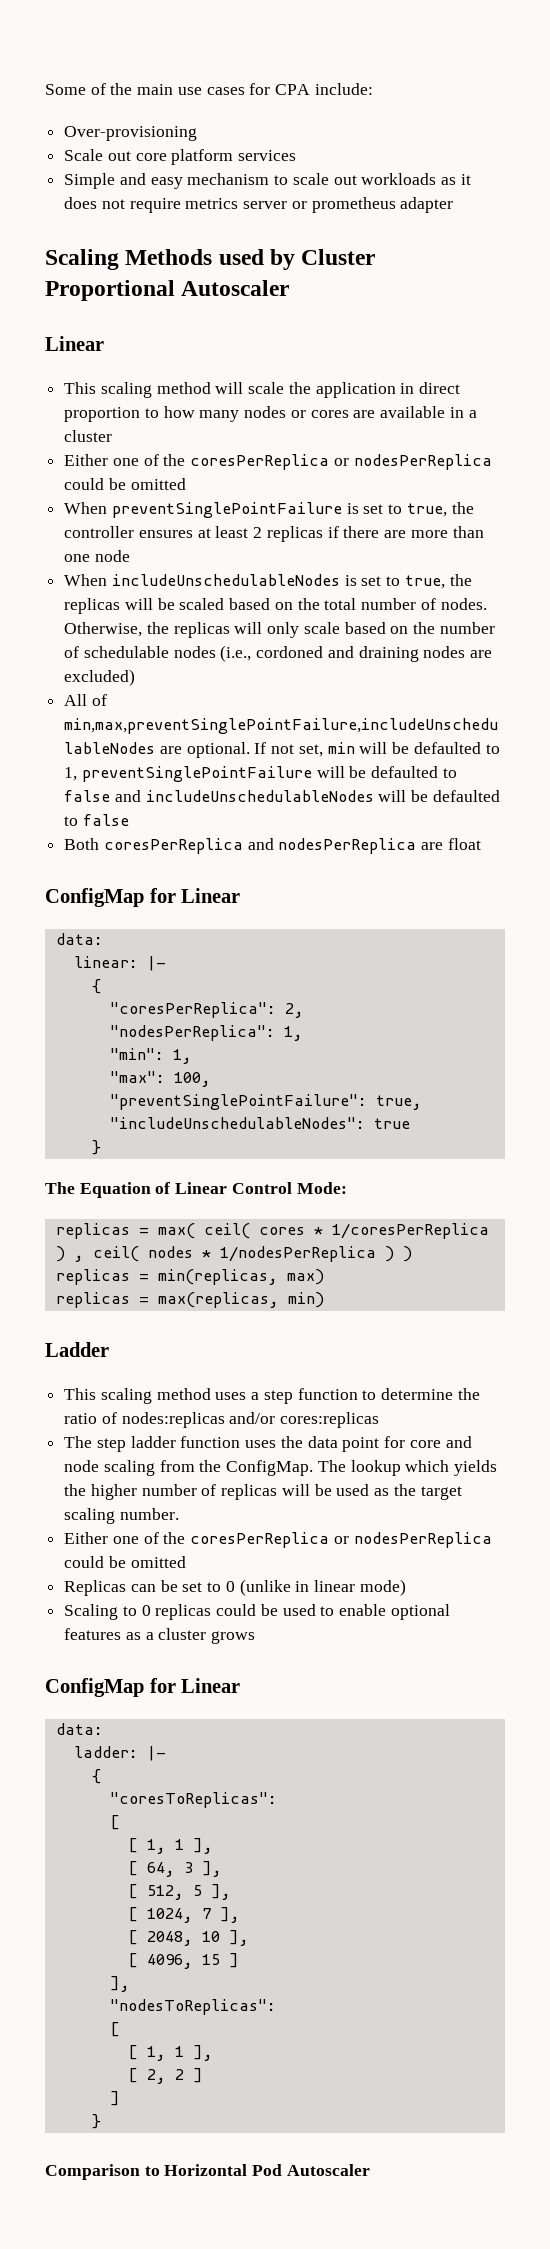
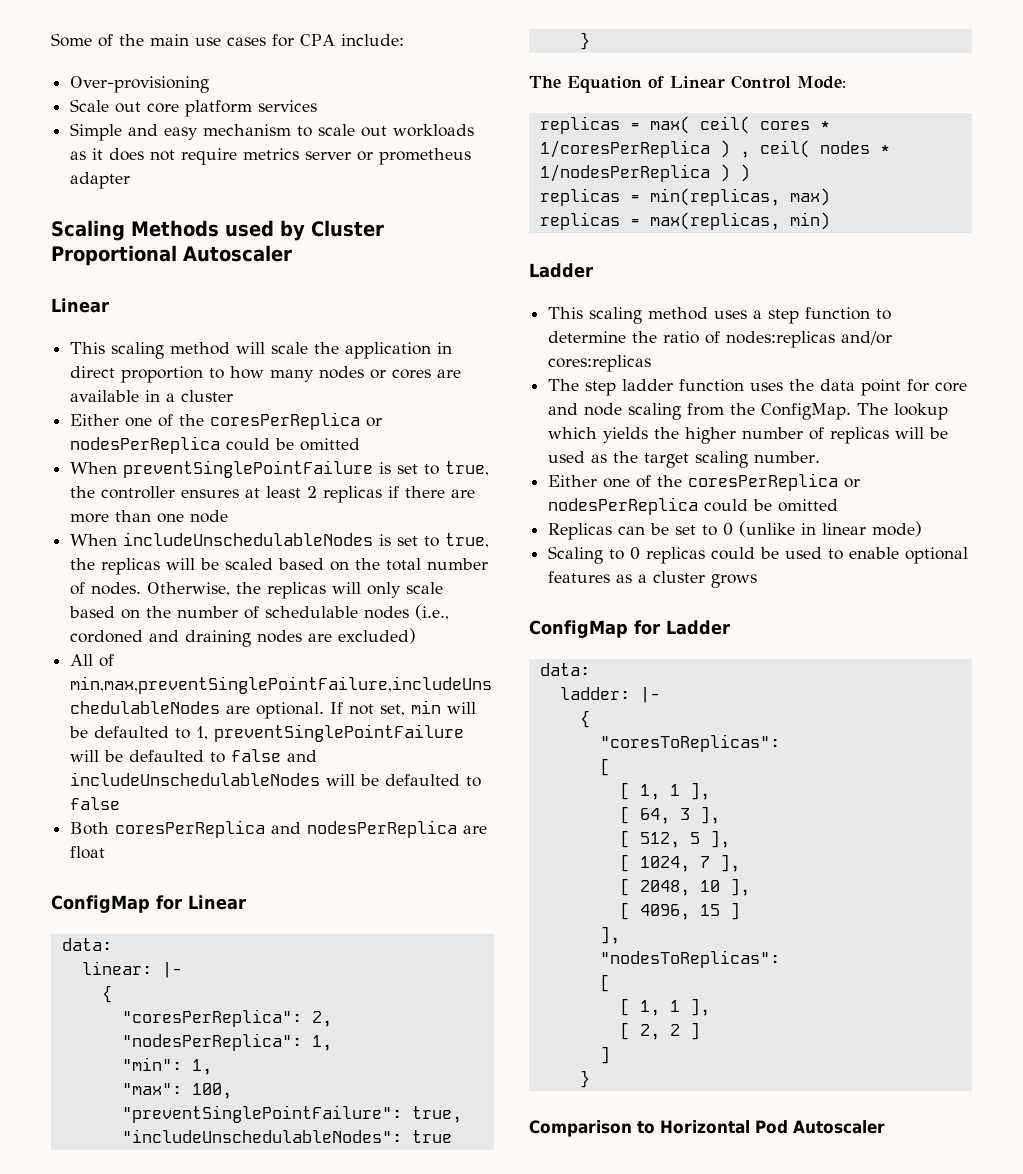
[181,1678,241,1693] Linear -> [666,620,730,635] Ladder

